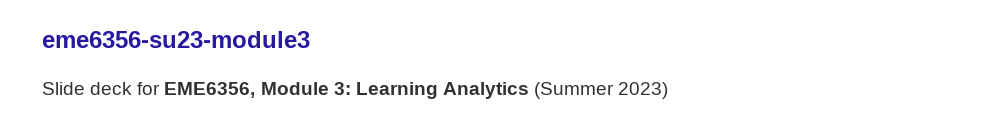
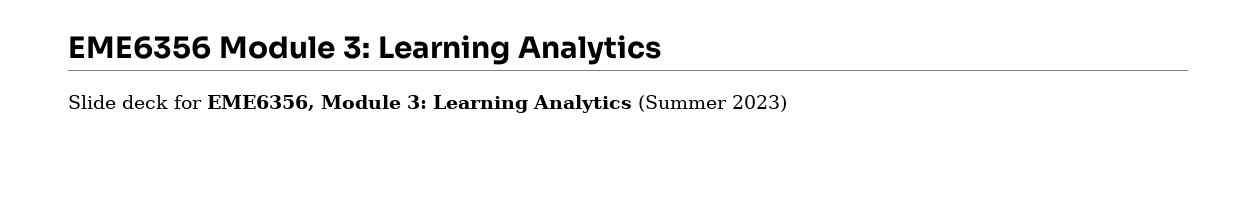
[42,31,310,48] eme6356-su23-module3 -> [68,35,661,65] EME6356 Module 3: Learning Analytics

